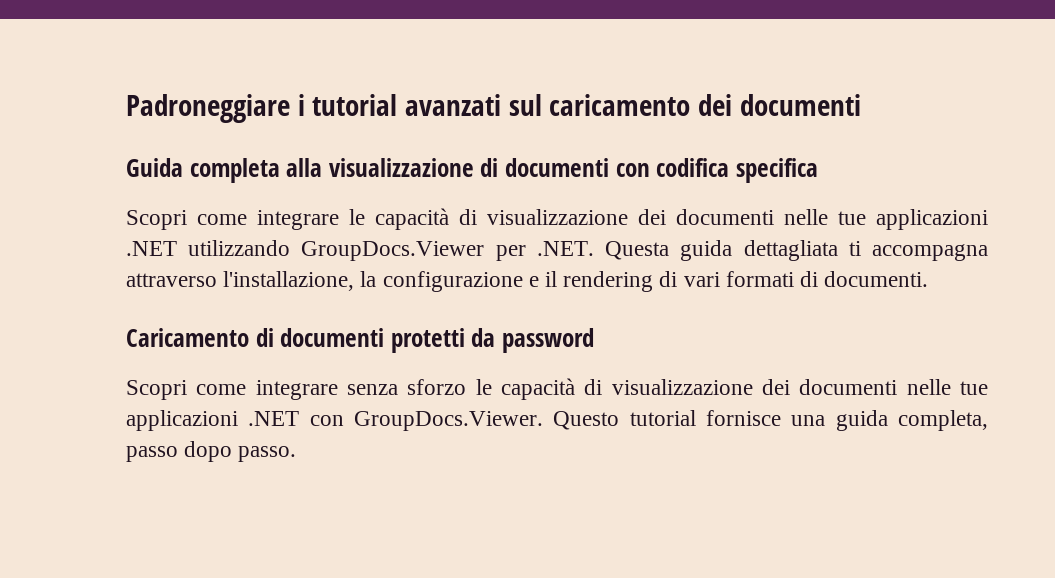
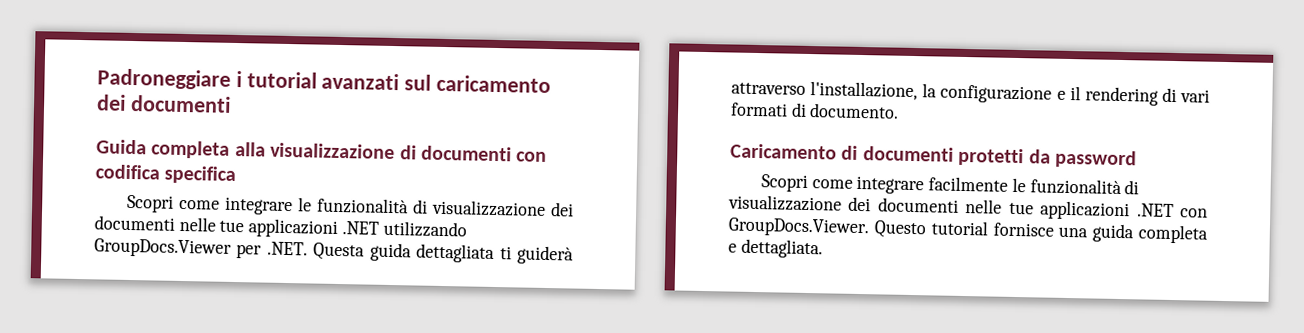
[375,208,449,230] capacità -> [317,197,410,215] funzionalità
[871,244,988,261] accompagna -> [517,245,575,265] guiderà
[824,271,929,287] documenti. -> [809,103,900,119] documento.
[347,378,575,400] senza sforzo le capacità -> [928,176,1122,196] facilmente le funzionalità
[898,410,988,431] [126,441,297,462] completa, passo dopo passo. -> [1138,224,1208,244] [728,238,823,259] completa e dettagliata.

